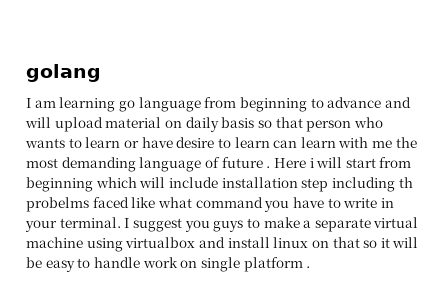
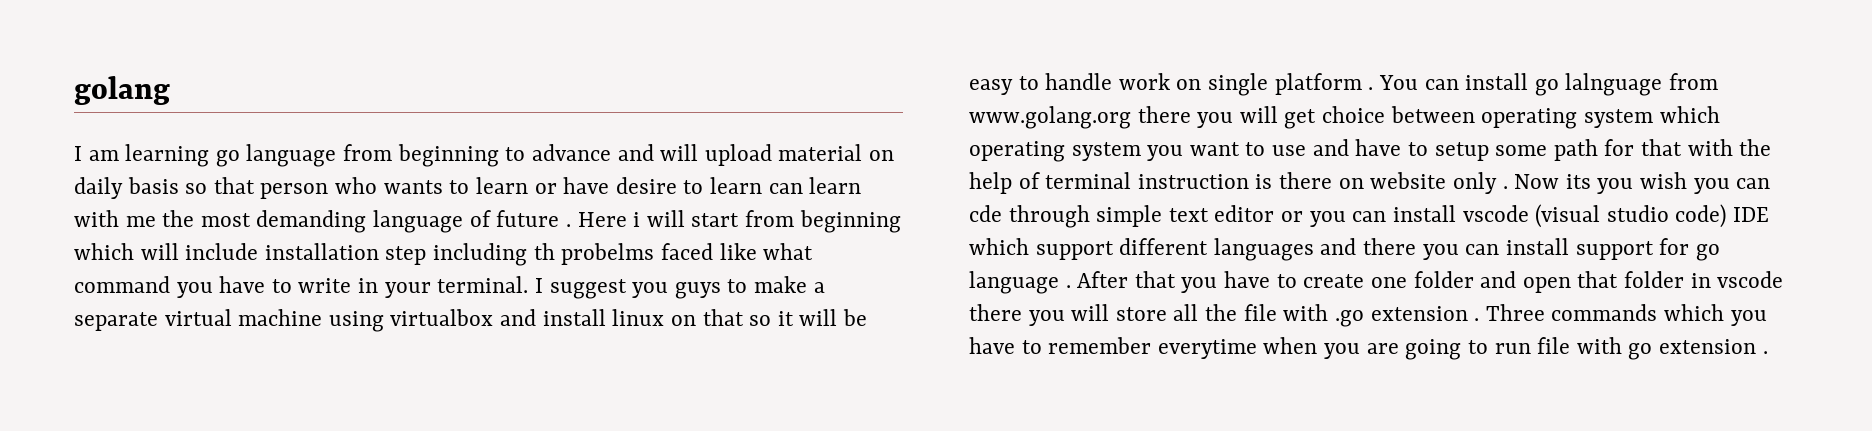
(311, 267) none -> [1378,73,1718,96] [969,106,1720,129] [969,139,1772,162] [969,172,1771,194] [969,204,1769,228] [969,238,1720,261] [969,271,1784,294] [969,304,1767,327] [969,337,1768,360] You can install go lalnguage from www.golang.org there you will get choice between operating system which operating system you want to use and have to setup some path for that with the help of terminal instruction is there on website only . Now its you wish you can cde through simple text editor or you can install vscode (visual studio code) IDE which support different languages and there you can install support for go language . After that you have to create one folder and open that folder in vscode there you will store all the file with .go extension . Three commands which you have to remember everytime when you are going to run file with go extension .

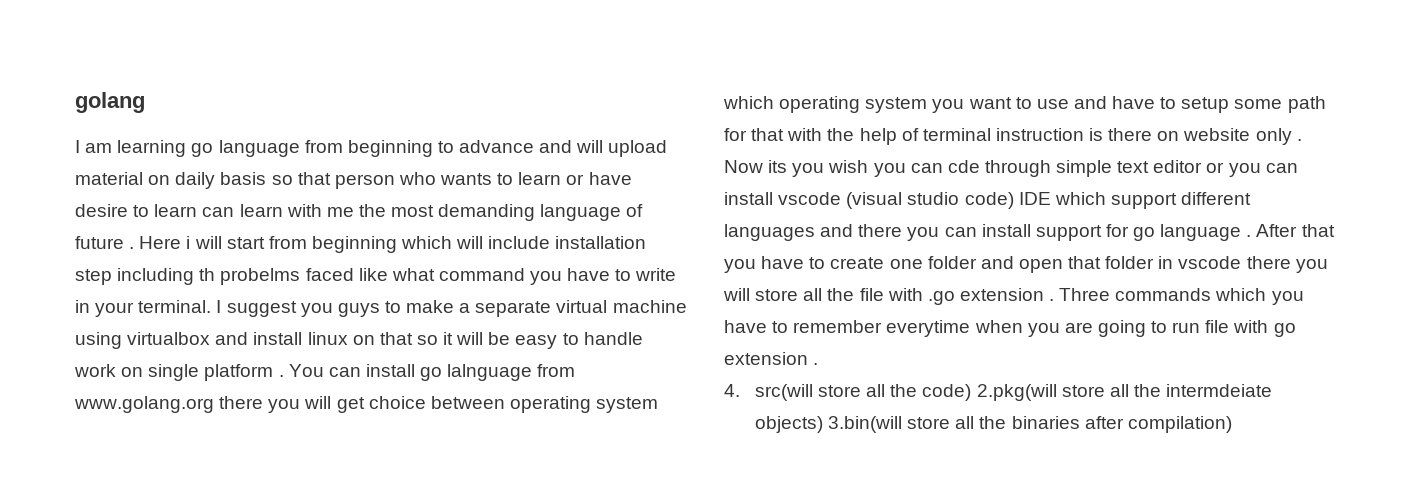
(1768, 352) none -> [724,384,1273,401] [754,416,1232,433] // 4. src(will store all the code) 2.pkg(will store all the intermdeiate objects) 3.bin(will store all the binaries after compilation)

